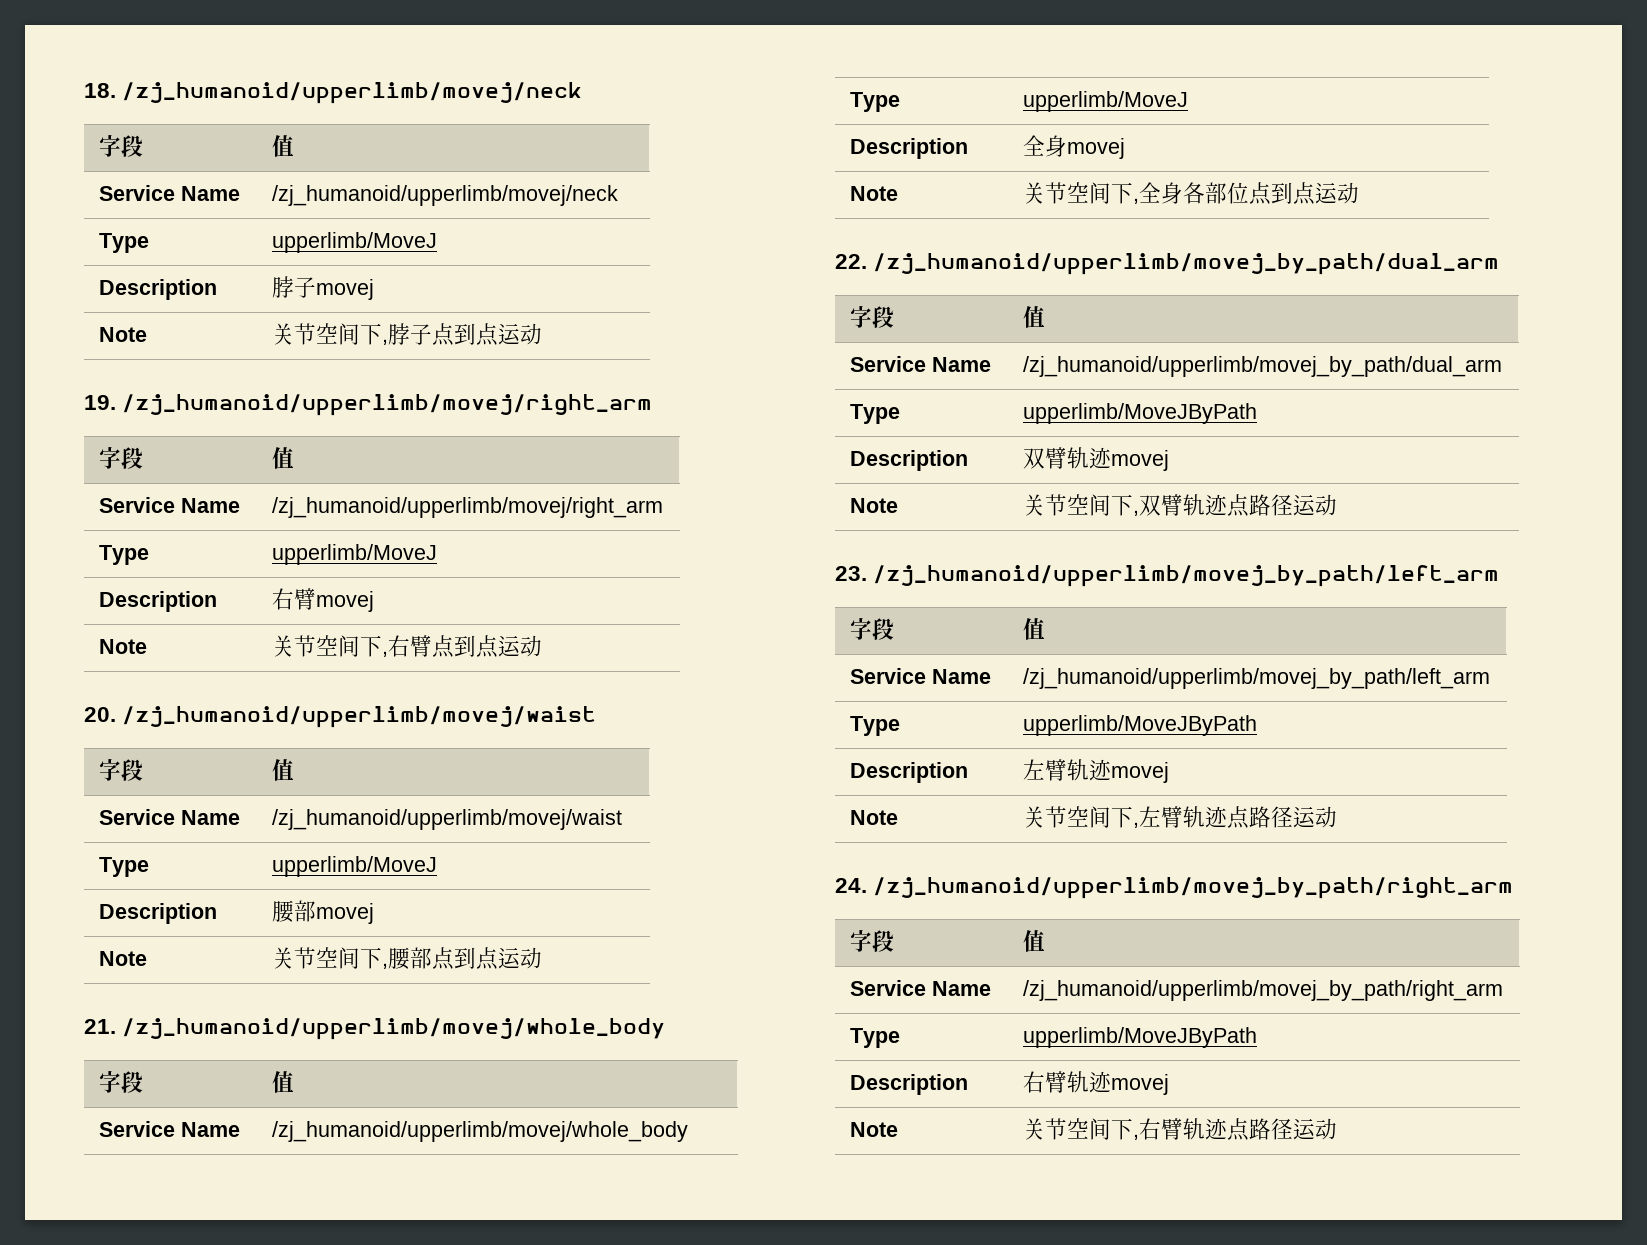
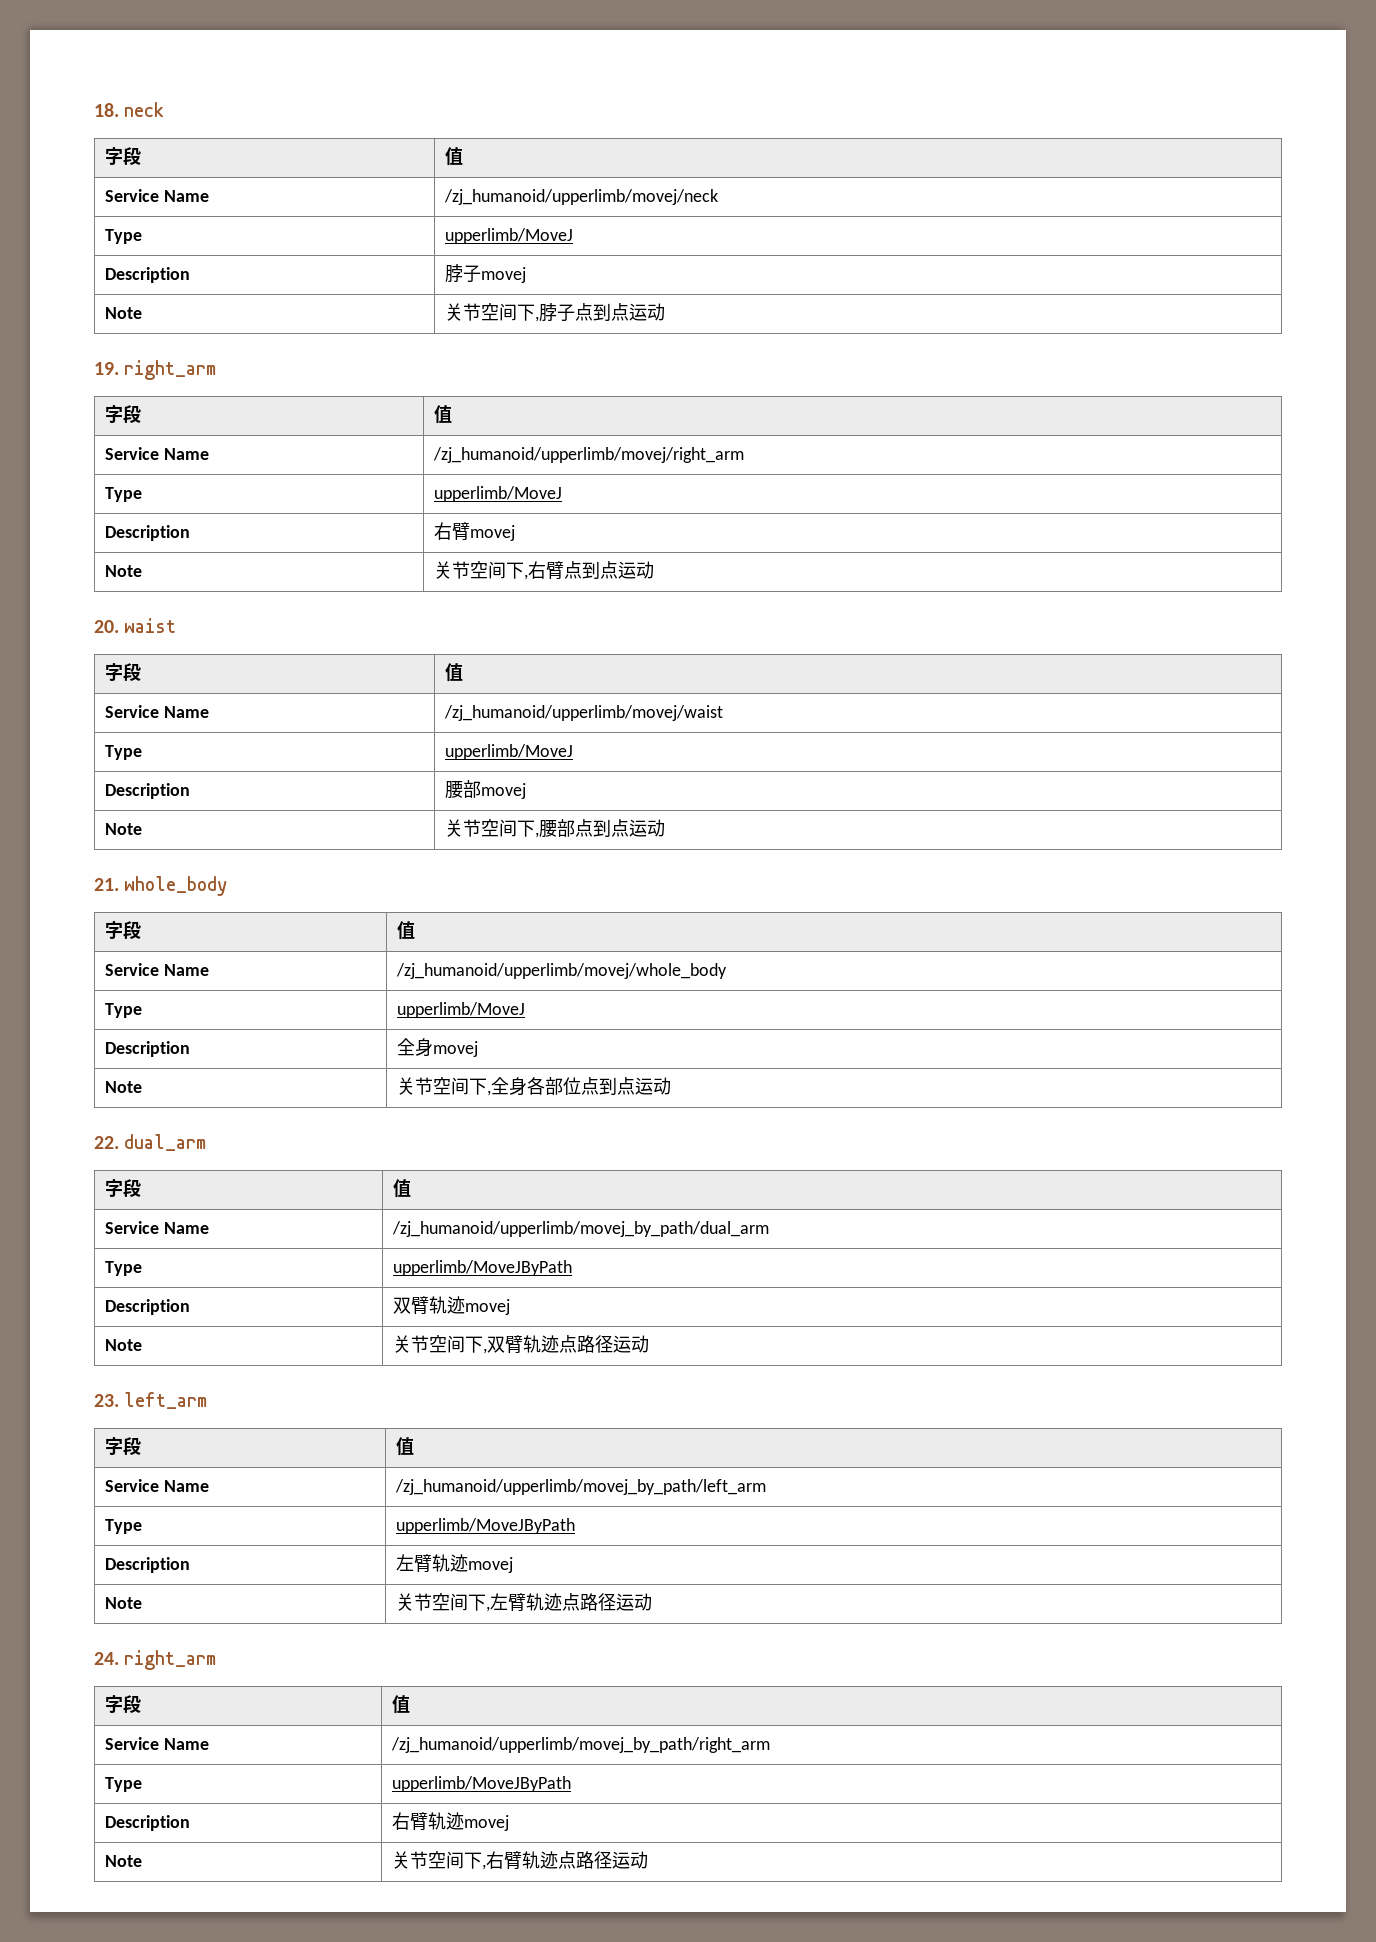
[122,82,583,104] /zj_humanoid/upperlimb/movej/neck -> [124,102,165,117] neck
[122,394,653,416] /zj_humanoid/upperlimb/movej/right_arm -> [124,360,217,380] right_arm
[122,706,597,728] /zj_humanoid/upperlimb/movej/waist -> [124,618,177,633] waist
[122,1018,666,1040] /zj_humanoid/upperlimb/movej/whole_body -> [124,876,228,896] whole_body
[873,253,1500,275] /zj_humanoid/upperlimb/movej_by_path/dual_arm -> [124,1134,207,1151] dual_arm
[873,565,1500,587] /zj_humanoid/upperlimb/movej_by_path/left_arm -> [124,1392,208,1409] left_arm
[873,877,1514,899] /zj_humanoid/upperlimb/movej_by_path/right_arm -> [124,1650,217,1670] right_arm

